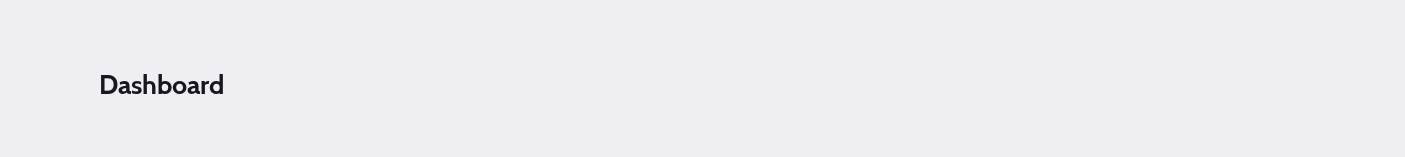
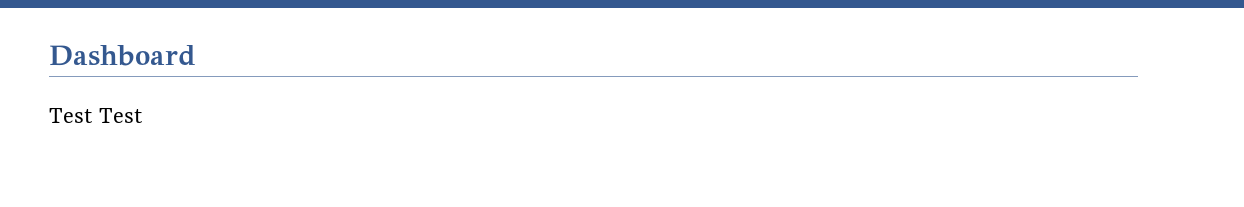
(224, 84) none -> [49,108,143,123] // Test Test

